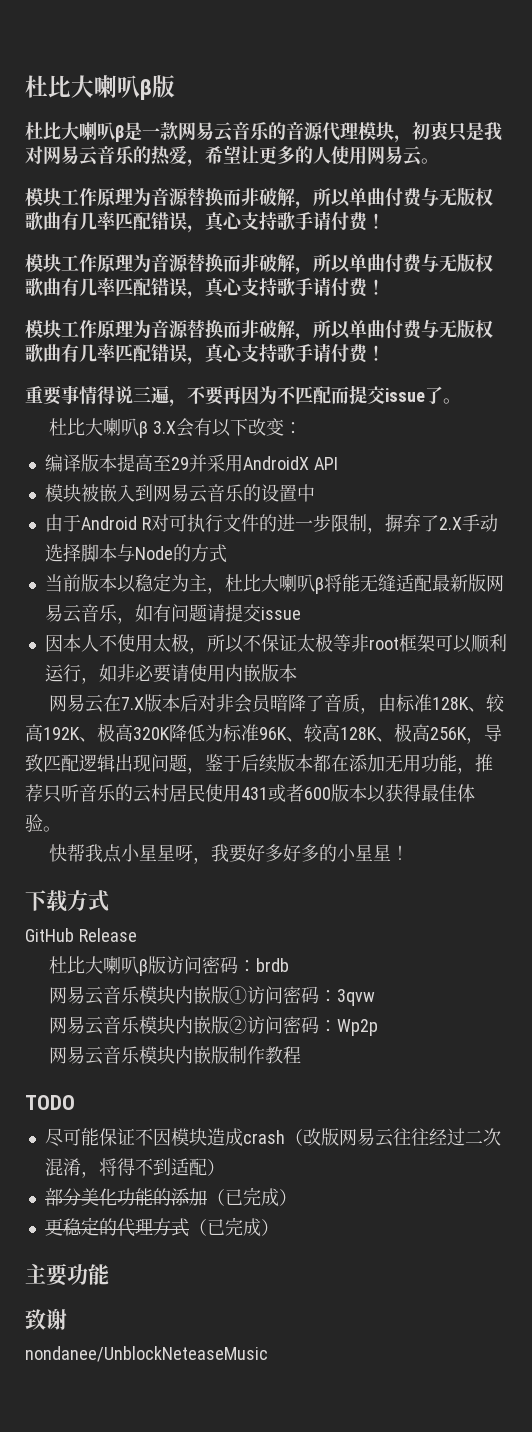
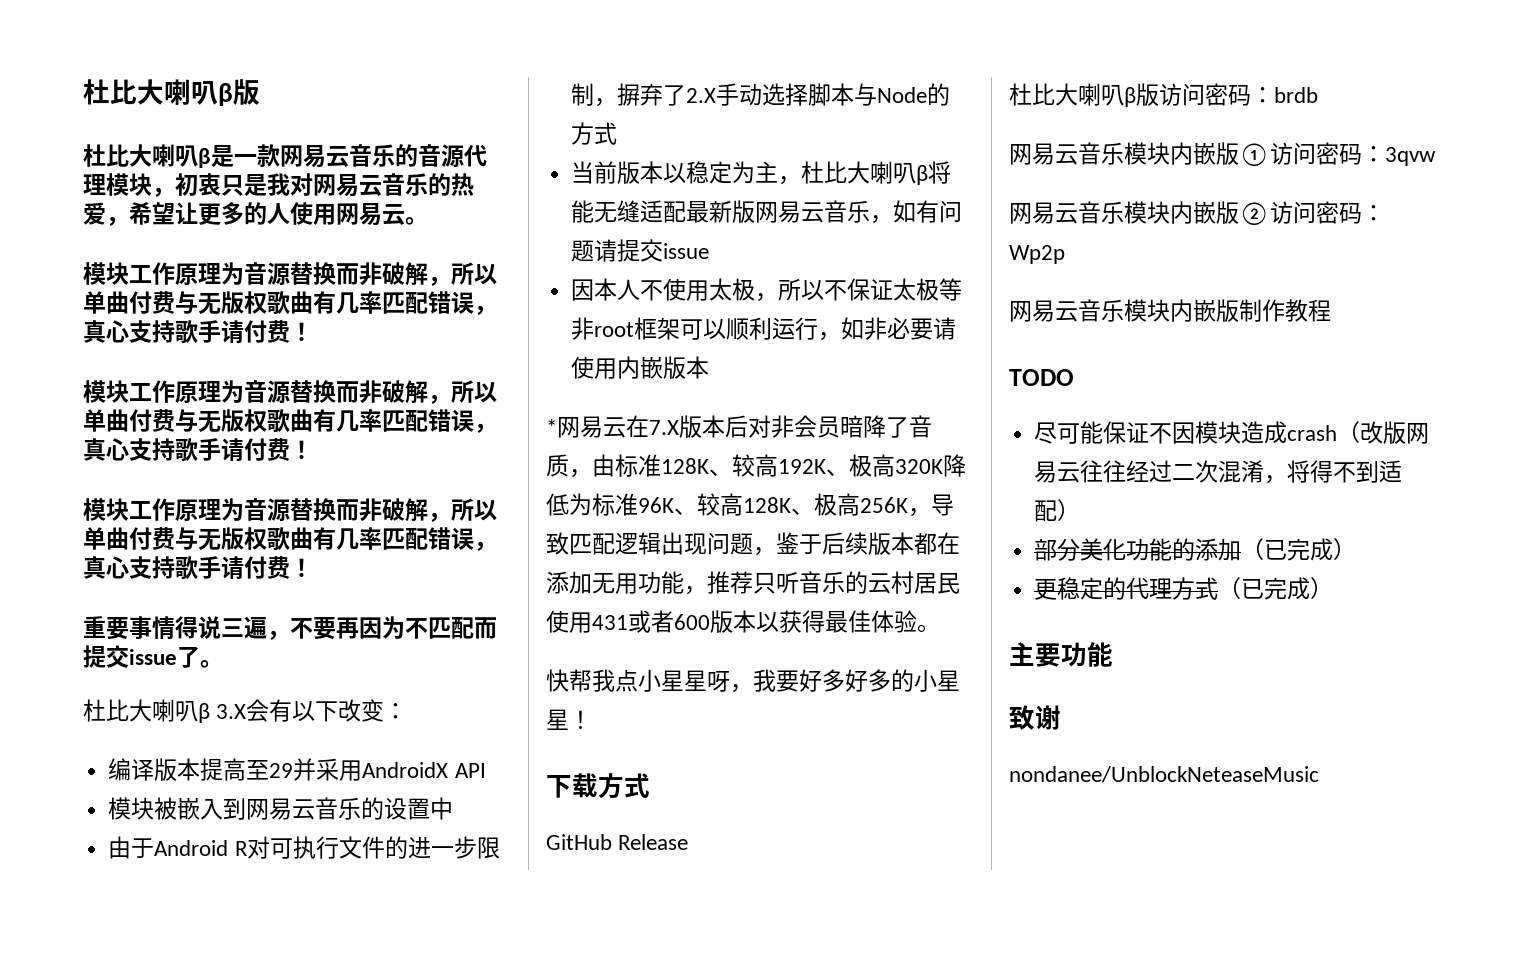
(297, 673) none -> [546,419,557,435] *

